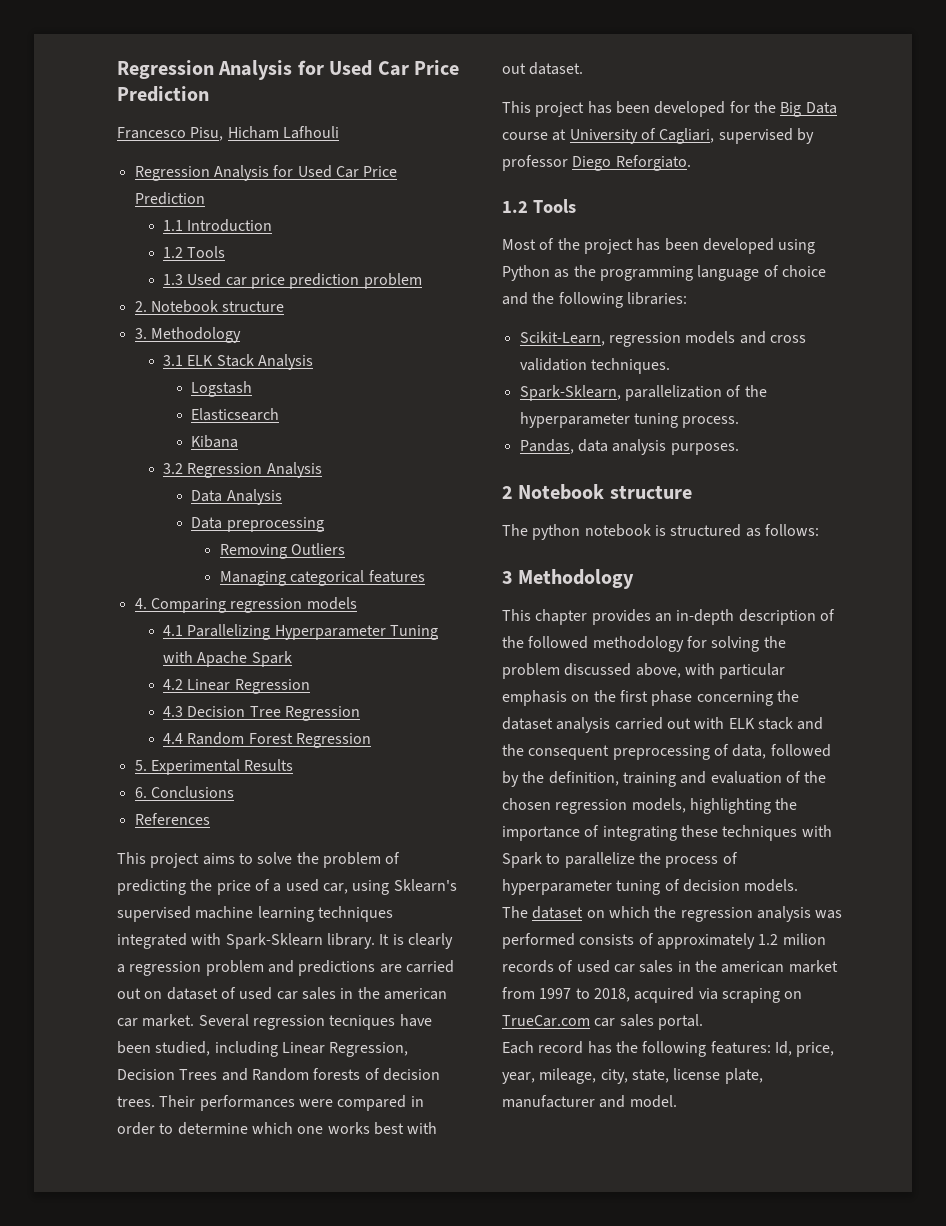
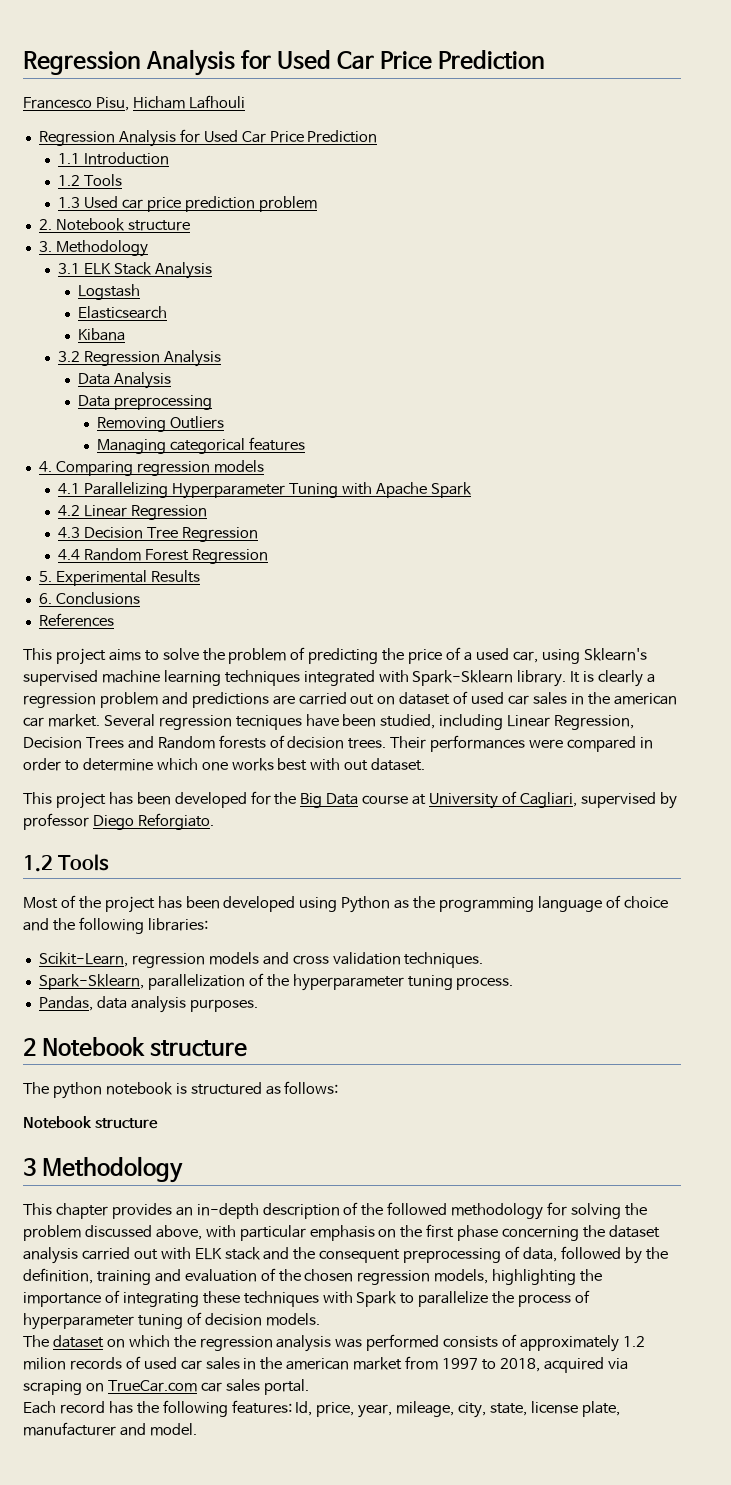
(819, 530) none -> [23,1116,158,1129] // Notebook structure

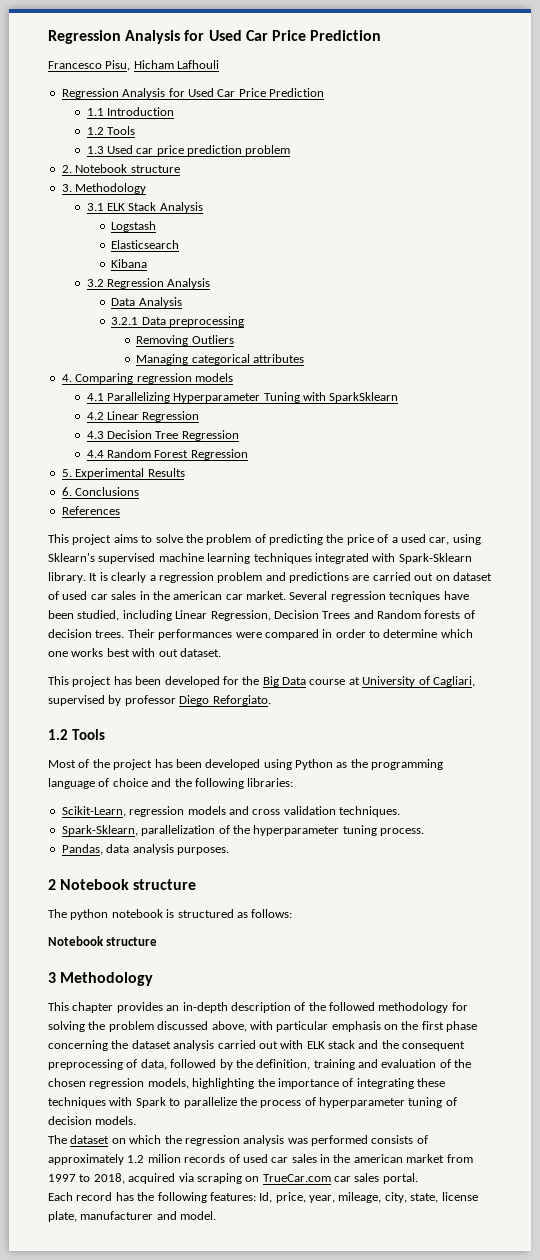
(171, 380) none -> [111,317,139,325] 3.2.1
[249,437,306,451] features -> [252,354,304,363] attributes
[375,482,472,498] Apache Spark -> [329,392,399,403] SparkSklearn

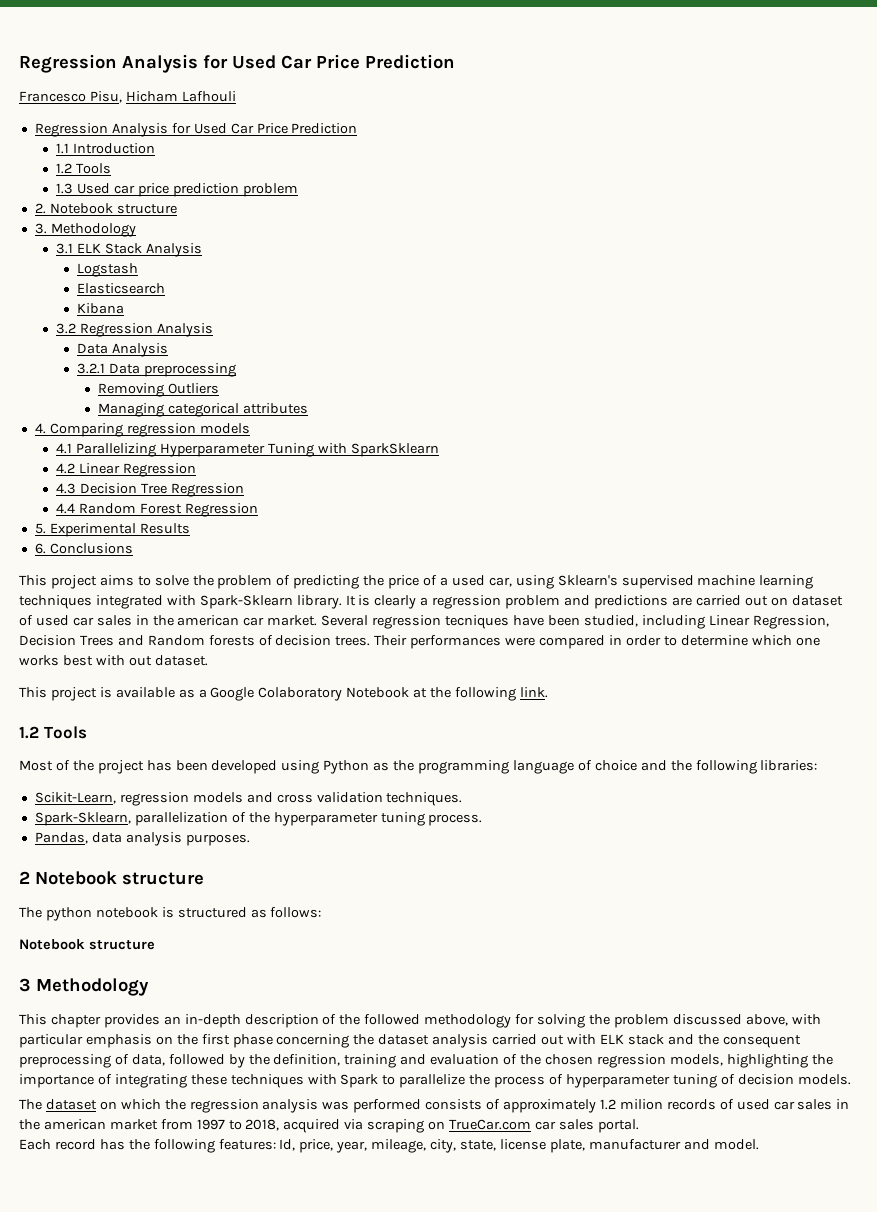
[61,506,120,515] // References -> (133, 548) none
[113,676,475,687] [48,695,271,706] has been developed for the Big Data course at University of Cagliari, supervised by professor Diego Reforgiato. -> [99,687,548,701] is available as a Google Colaboratory Notebook at the following link.

